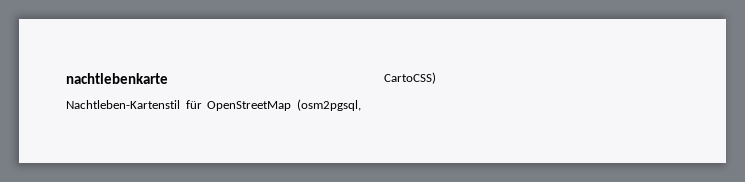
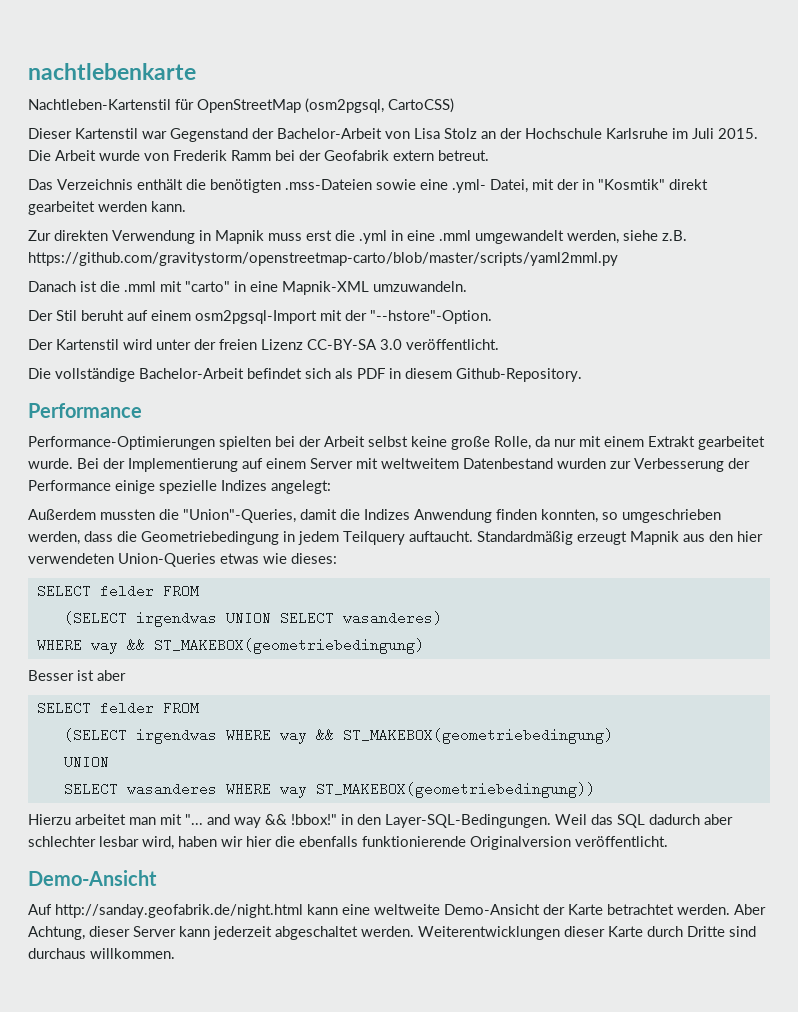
(436, 78) none -> [28,128,758,142] [28,150,489,161] [28,179,708,193] [28,201,186,215] [28,230,687,244] [28,252,618,266] [28,281,467,295] [28,310,492,324] [28,339,499,350] [28,368,582,382] [28,403,142,418] [28,436,765,450] [28,458,750,472] [28,480,331,494] [28,509,721,523] [28,531,763,545] [28,553,337,567] [36,584,199,598] [63,611,442,627] [36,638,424,654] [28,670,126,681] [36,701,199,715] [63,728,613,744] [63,755,109,769] [63,782,595,798] [28,814,733,828] [28,836,668,850] [28,870,157,886] [28,904,766,918] [28,926,756,940] [28,948,175,959] // Dieser Kartenstil war Gegenstand der Bachelor-Arbeit von Lisa Stolz an der Hochschule Karlsruhe im Juli 2015. Die Arbeit wurde von Frederik Ramm bei der Geofabrik extern betreut. // Das Verzeichnis enthält die benötigten .mss-Dateien sowie eine .yml- Datei, mit der in "Kosmtik" direkt gearbeitet werden kann. // Zur direkten Verwendung in Mapnik muss erst die .yml in eine .mml umgewandelt werden, siehe z.B. https://github.com/gravitystorm/openstreetmap-carto/blob/master/scripts/yaml2mml.py // Danach ist die .mml mit "carto" in eine Mapnik-XML umzuwandeln. // Der Stil beruht auf einem osm2pgsql-Import mit der "--hstore"-Option. // Der Kartenstil wird unter der freien Lizenz CC-BY-SA 3.0 veröffentlicht. // Die vollständige Bachelor-Arbeit befindet sich als PDF in diesem Github-Repository. // Performance // Performance-Optimierungen spielten bei der Arbeit selbst keine große Rolle, da nur mit einem Extrakt gearbeitet wurde. Bei der Implementierung auf einem Server mit weltweitem Datenbestand wurden zur Verbesserung der Performance einige spezielle Indizes angelegt: // Außerdem mussten die "Union"-Queries, damit die Indizes Anwendung finden konnten, so umgeschrieben werden, dass die Geometriebedingung in jedem Teilquery auftaucht. Standardmäßig erzeugt Mapnik aus den hier verwendeten Union-Queries etwas wie dieses: // SELECT felder FROM // (SELECT irgendwas UNION SELECT wasanderes) // WHERE way && ST_MAKEBOX(geometriebedingung) // Besser ist aber // SELECT felder FROM // (SELECT irgendwas WHERE way && ST_MAKEBOX(geometriebedingung) // UNION // SELECT wasanderes WHERE way ST_MAKEBOX(geometriebedingung)) // Hierzu arbeitet man mit "... and way && !bbox!" in den Layer-SQL-Bedingungen. Weil das SQL dadurch aber schlechter lesbar wird, haben wir hier die ebenfalls funktionierende Originalversion veröffentlicht. // Demo-Ansicht // Auf http://sanday.geofabrik.de/night.html kann eine weltweite Demo-Ansicht der Karte betrachtet werden. Aber Achtung, dieser Server kann jederzeit abgeschaltet werden. Weiterentwicklungen dieser Karte durch Dritte sind durchaus willkommen.

